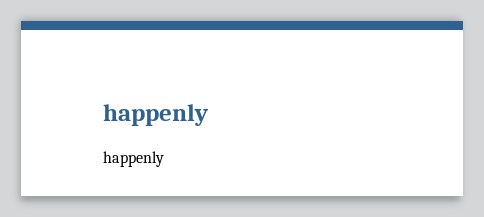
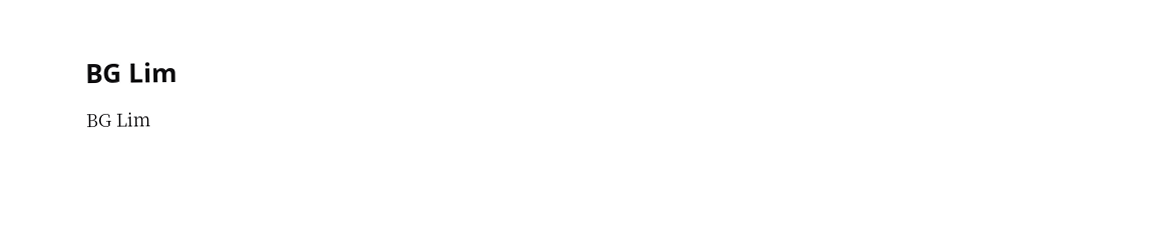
[103,104,209,126] [103,151,164,167] happenly // happenly -> [85,61,179,84] [85,111,152,128] BG Lim // BG Lim

